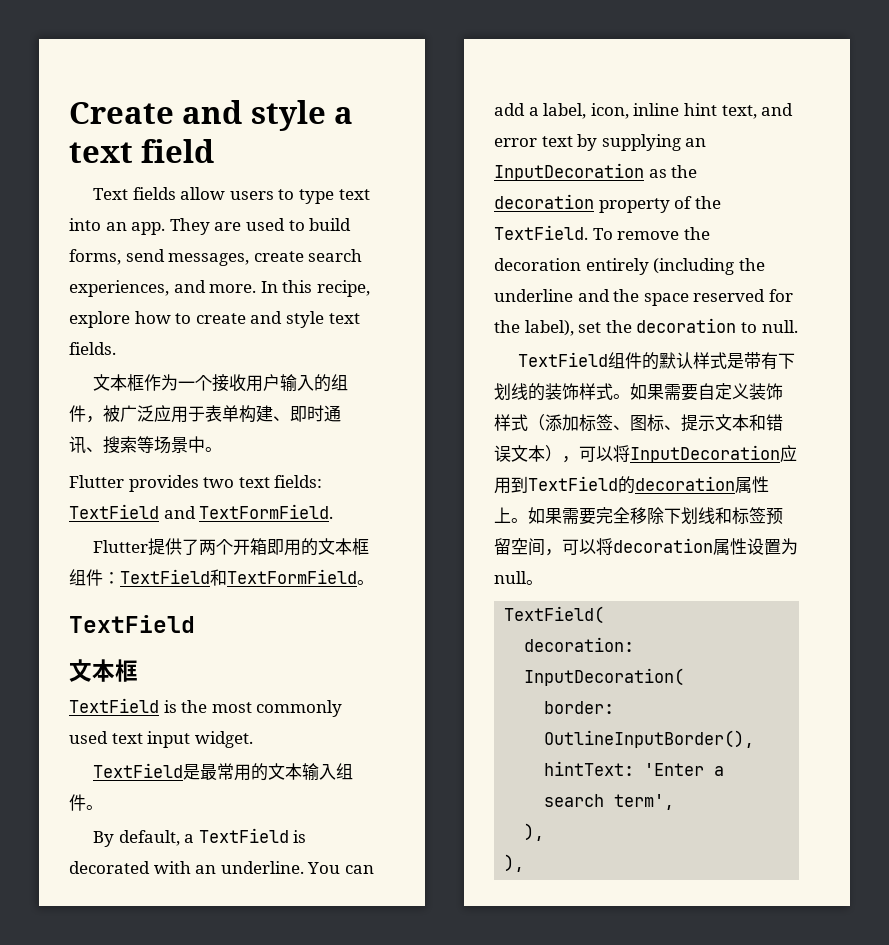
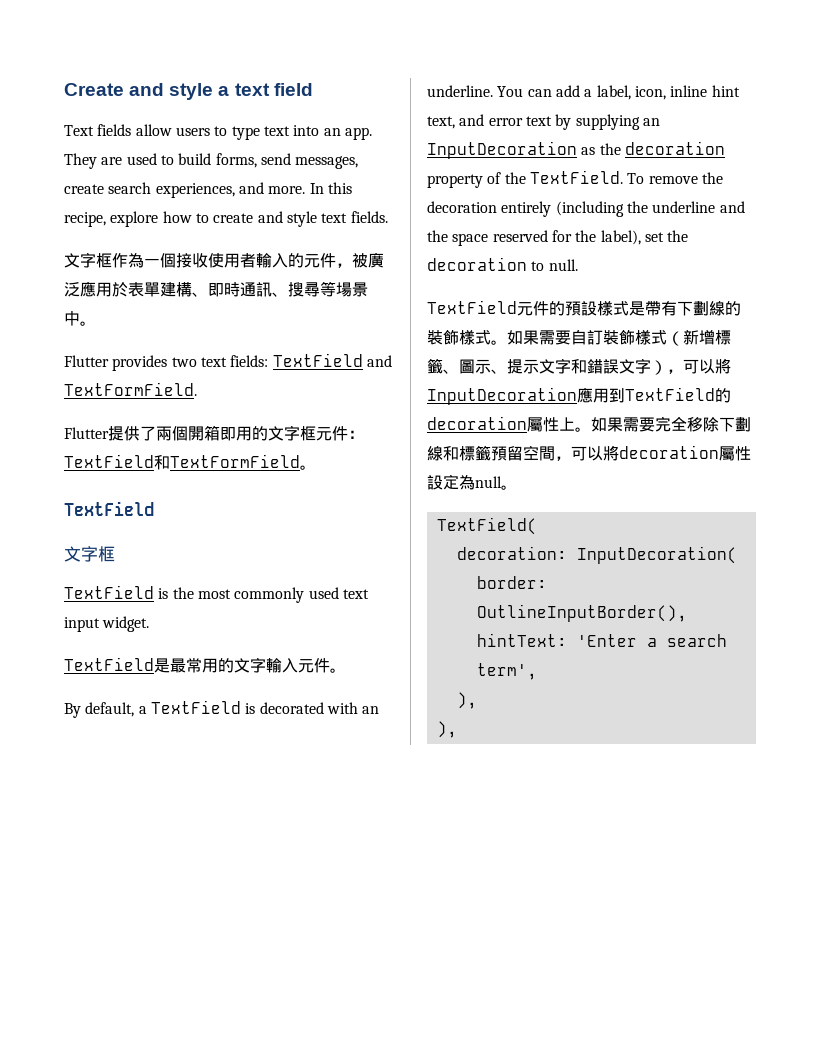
[110,374,349,392] [69,405,341,423] [69,436,171,454] 本框作为一个接收用户输入的组件，被广泛应用于表单构建、即时通讯、搜索等场 -> [80,252,384,268] [64,281,352,297] 字框作為一個接收使用者輸入的元件，被廣泛應用於表單建構、即時通訊、搜尋等場
[199,539,251,555] 两个开 -> [156,426,204,441] 兩個開
[335,538,370,555] [69,569,86,586] 本框组 -> [284,425,332,441] 字框元
[92,659,115,682] 本 -> [81,546,98,562] 字
[285,763,354,781] 本输入组 -> [250,657,314,673] 字輸入元
[608,352,796,370] [494,383,783,401] [494,414,783,432] [494,445,797,463] 组件的默认样式是带有下划线的装饰样式。如果需要自定义装饰样式（添加标签、图标、提示文本和错误文本），可以将InputDecoration应 -> [517,301,741,316] [427,329,731,346] [427,358,731,375] [427,387,593,405] 元件的預設樣式是帶有下劃線的裝飾樣式。如果需要自訂裝飾樣式（新增標籤、圖示、提示文字和錯誤文字），可以將InputDecoration應
[735,477,752,493] 属 -> [527,417,543,432] 屬
[681,507,783,525] [494,538,798,556] 划线和标签预留空间，可以将decoration属性设置为 -> [735,417,751,432] [427,445,751,461] [427,474,475,490] 劃線和標籤預留空間，可以將decoration屬性設定為

